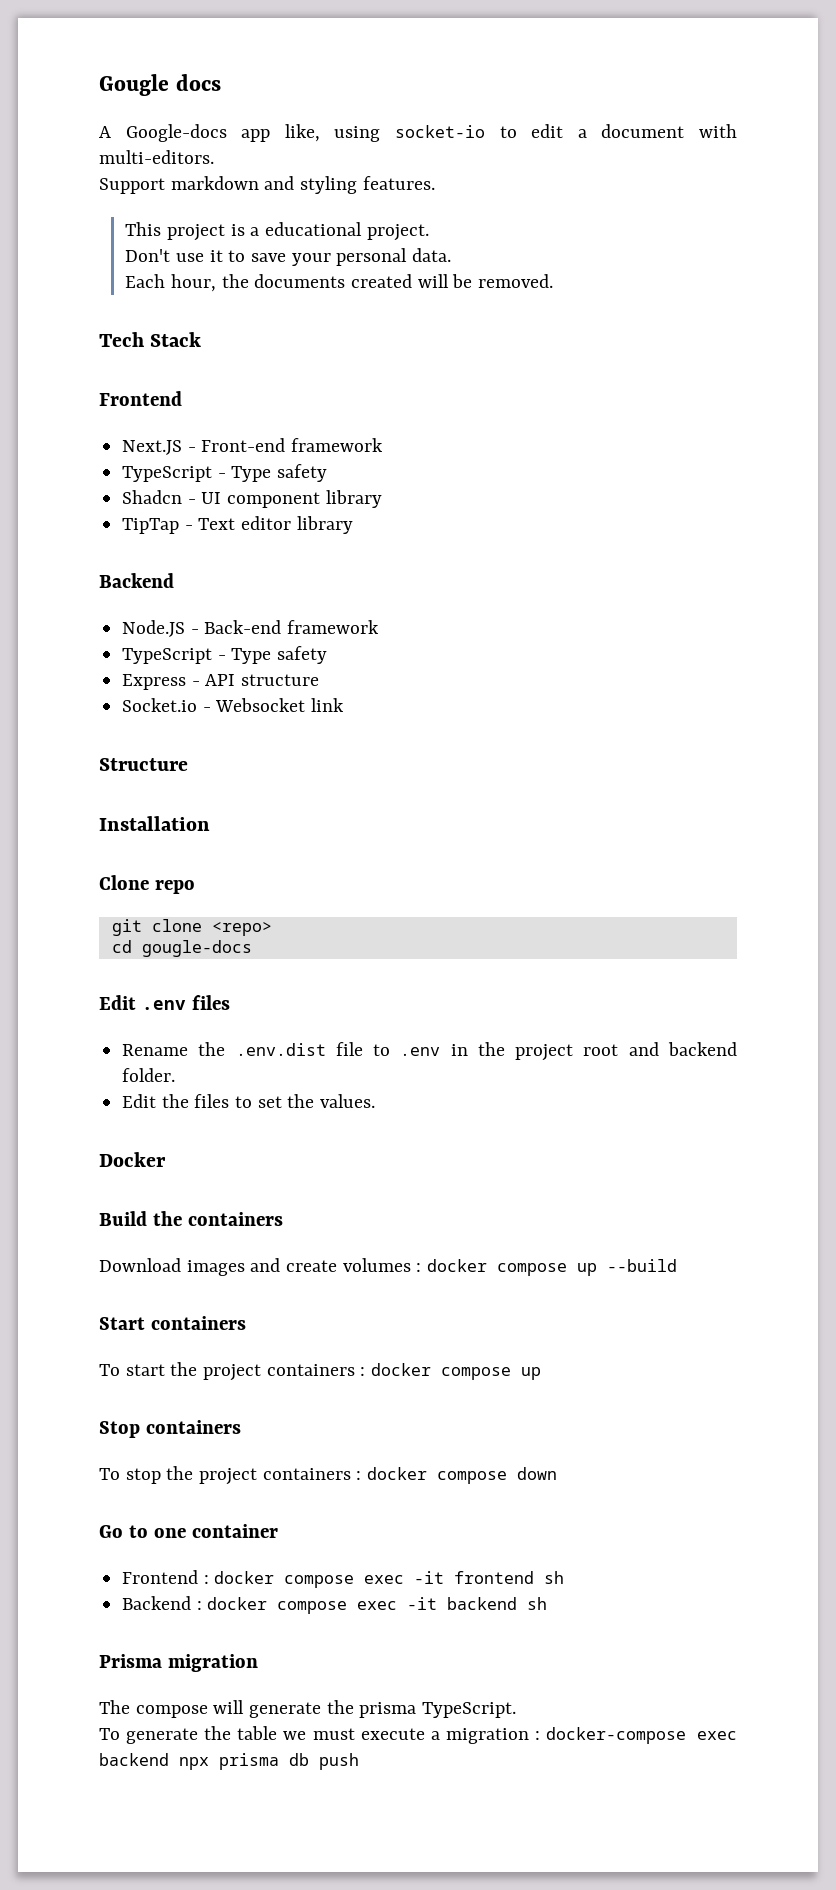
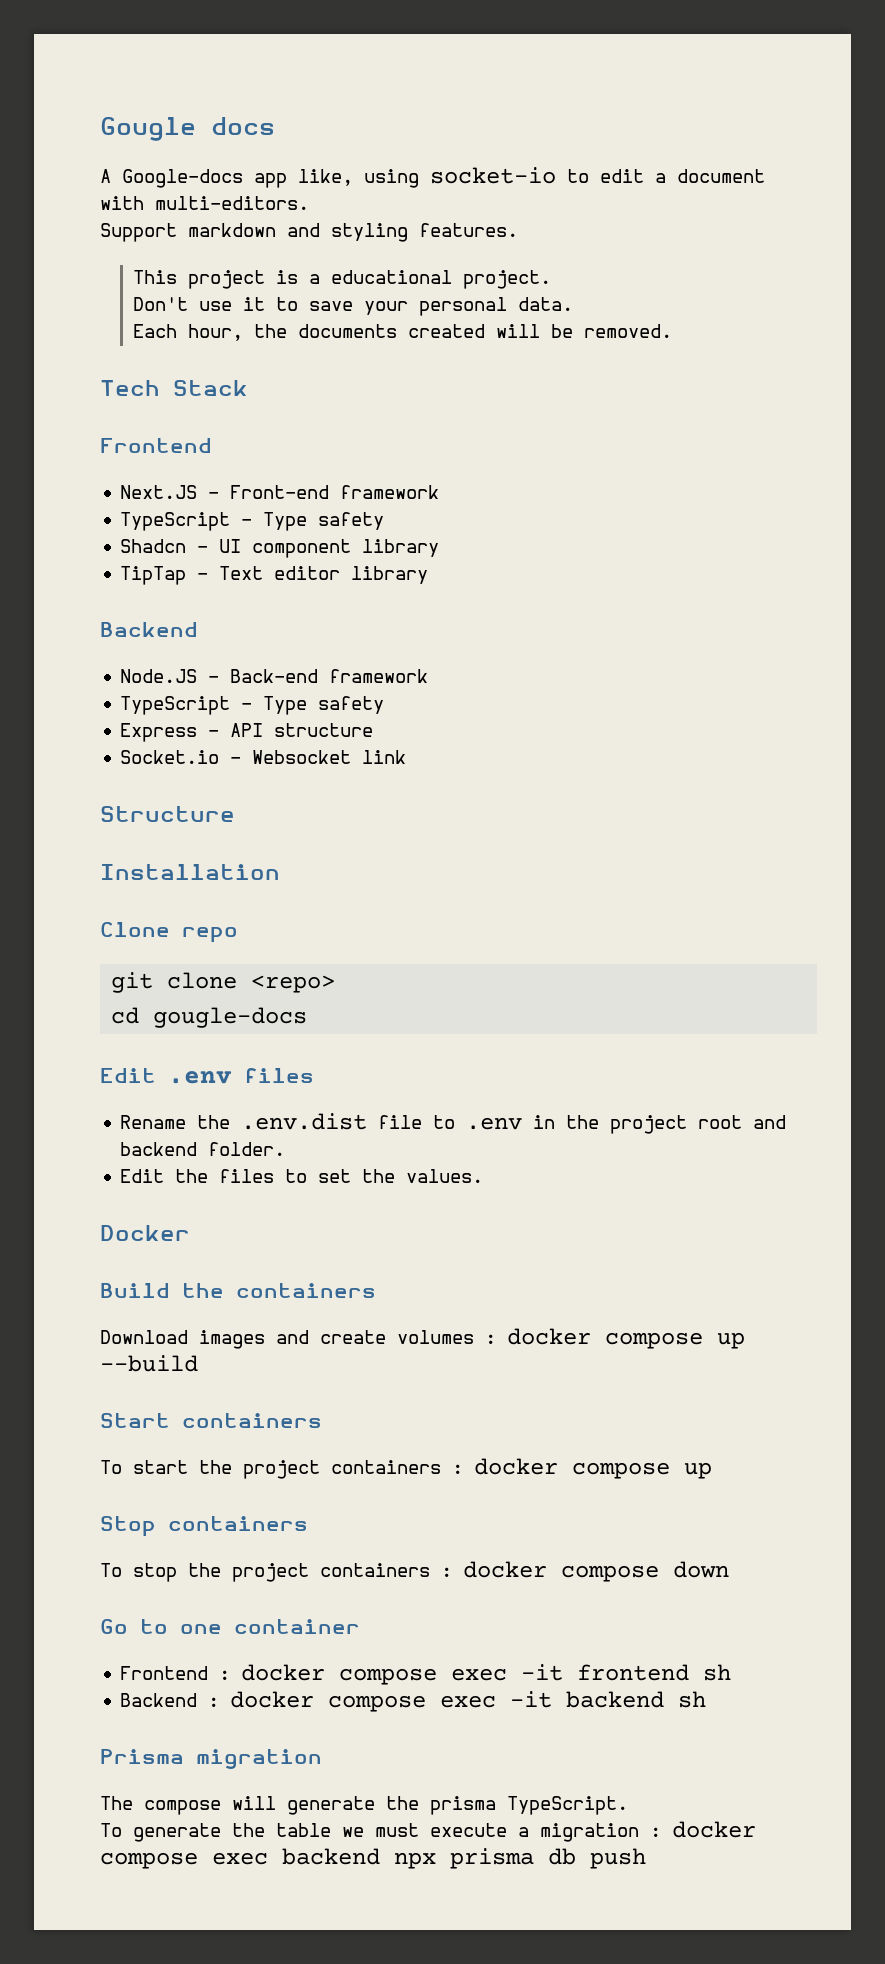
[546,1727,687,1744] docker-compose -> [672,1821,756,1838] [100,1852,198,1869] docker compose

